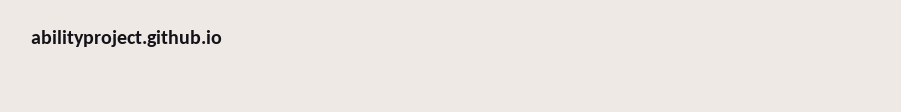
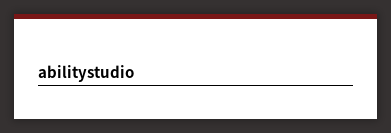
[31,30,222,47] abilityproject.github.io -> [38,65,134,82] abilitystudio

